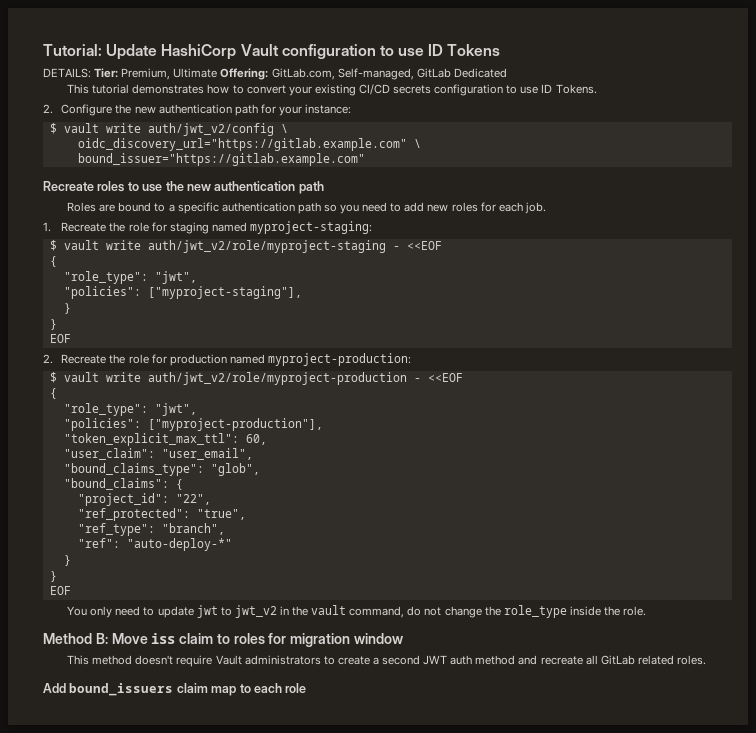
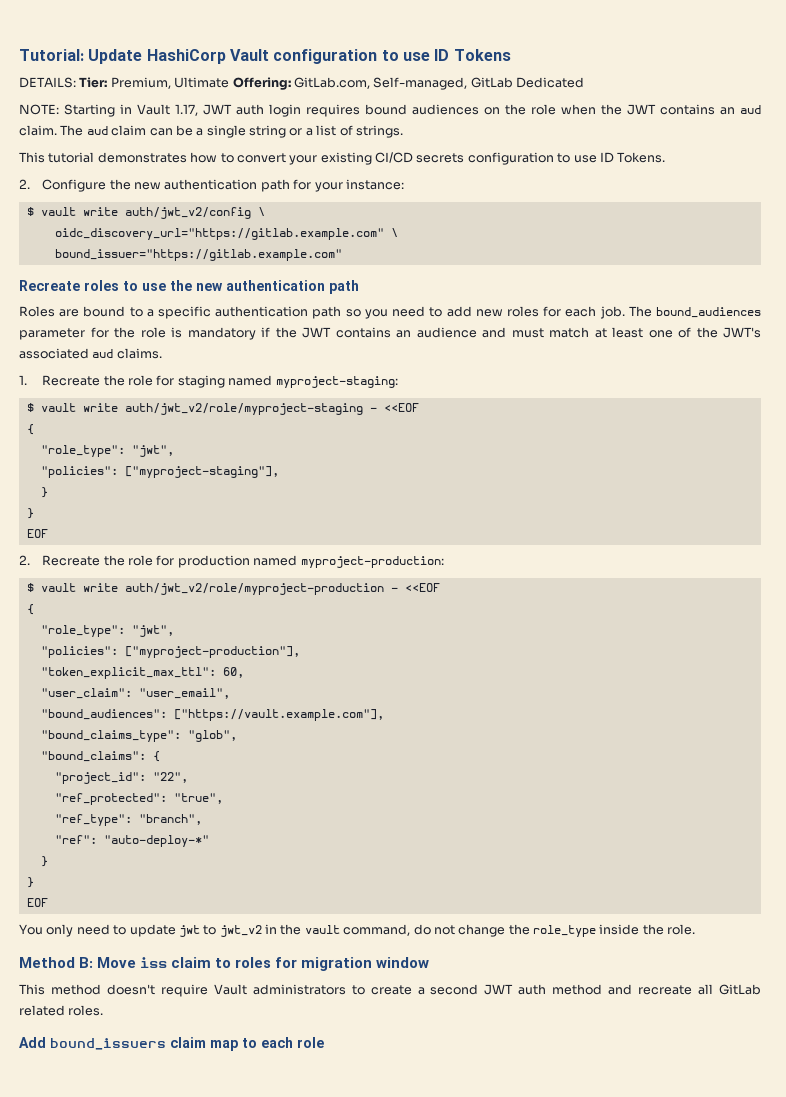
(507, 73) none -> [19,104,761,117] [19,125,403,138] // NOTE: Starting in Vault 1.17, JWT auth login requires bound audiences on the role when the JWT contains an aud claim. The aud claim can be a single string or a list of strings.
(546, 208) none -> [628,306,762,318] [19,327,761,340] [19,348,162,359] The bound_audiences parameter for the role is mandatory if the JWT contains an audience and must match at least one of the JWT's associated aud claims.
(253, 454) none -> [40,709,384,721] // "bound_audiences": ["https://vault.example.com"],

